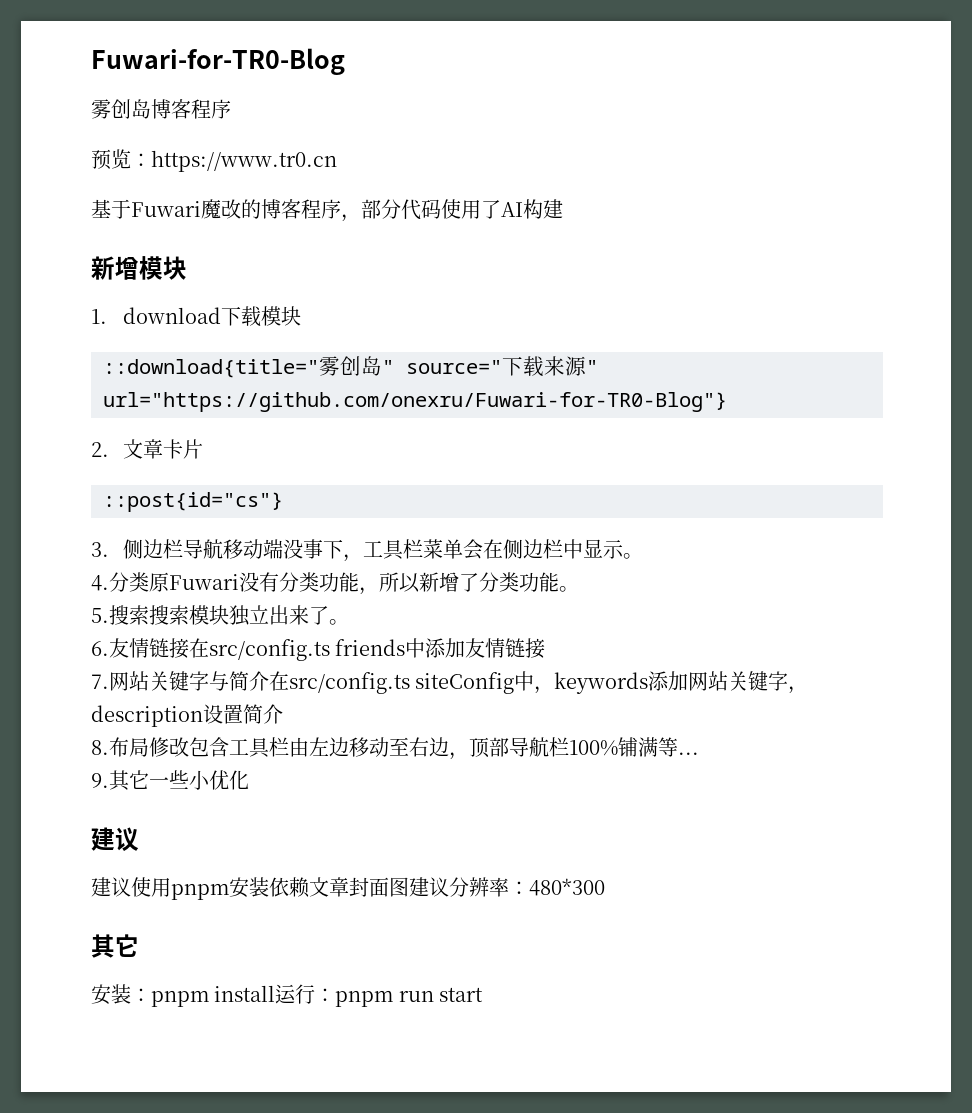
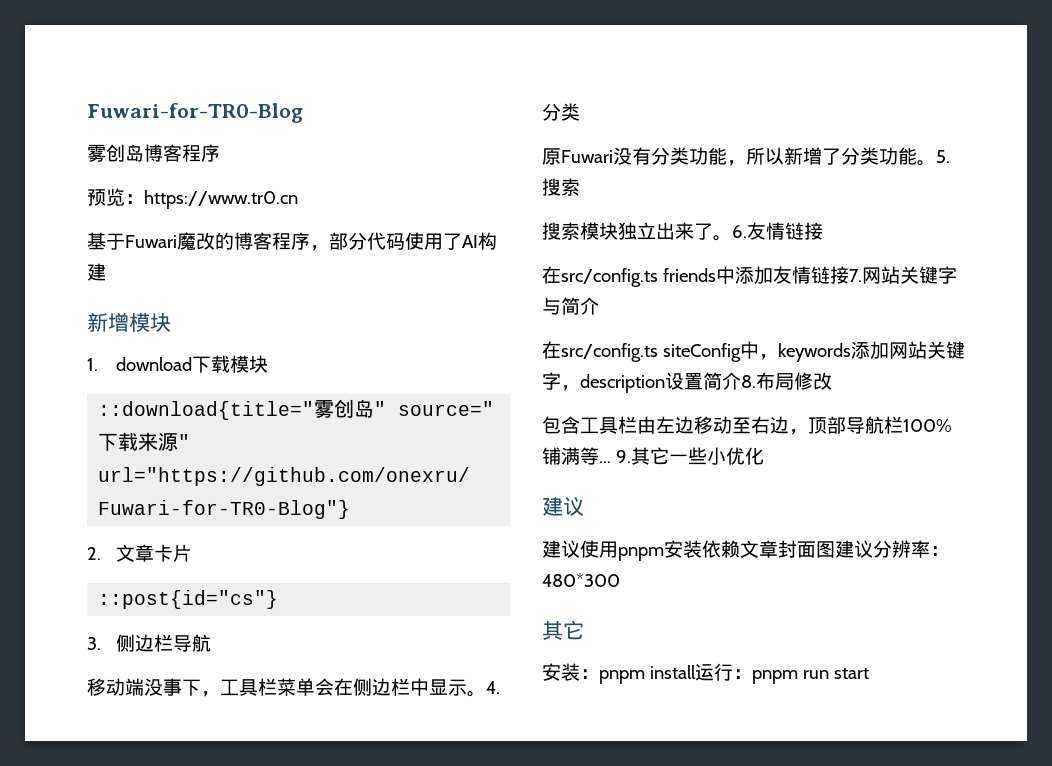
(224, 549) none -> (211, 643) //
(644, 556) // -> (486, 694) none
(149, 582) none -> (580, 112) //
(579, 589) // -> (936, 163) none
(149, 615) none -> (580, 187) //
(349, 622) // -> (732, 238) none
(189, 648) none -> (823, 231) //
(546, 648) // -> (849, 275) none
(269, 681) none -> (599, 306) //
(283, 714) // -> (741, 381) none
(189, 747) none -> (832, 381) //
(699, 753) // -> (611, 462) none

